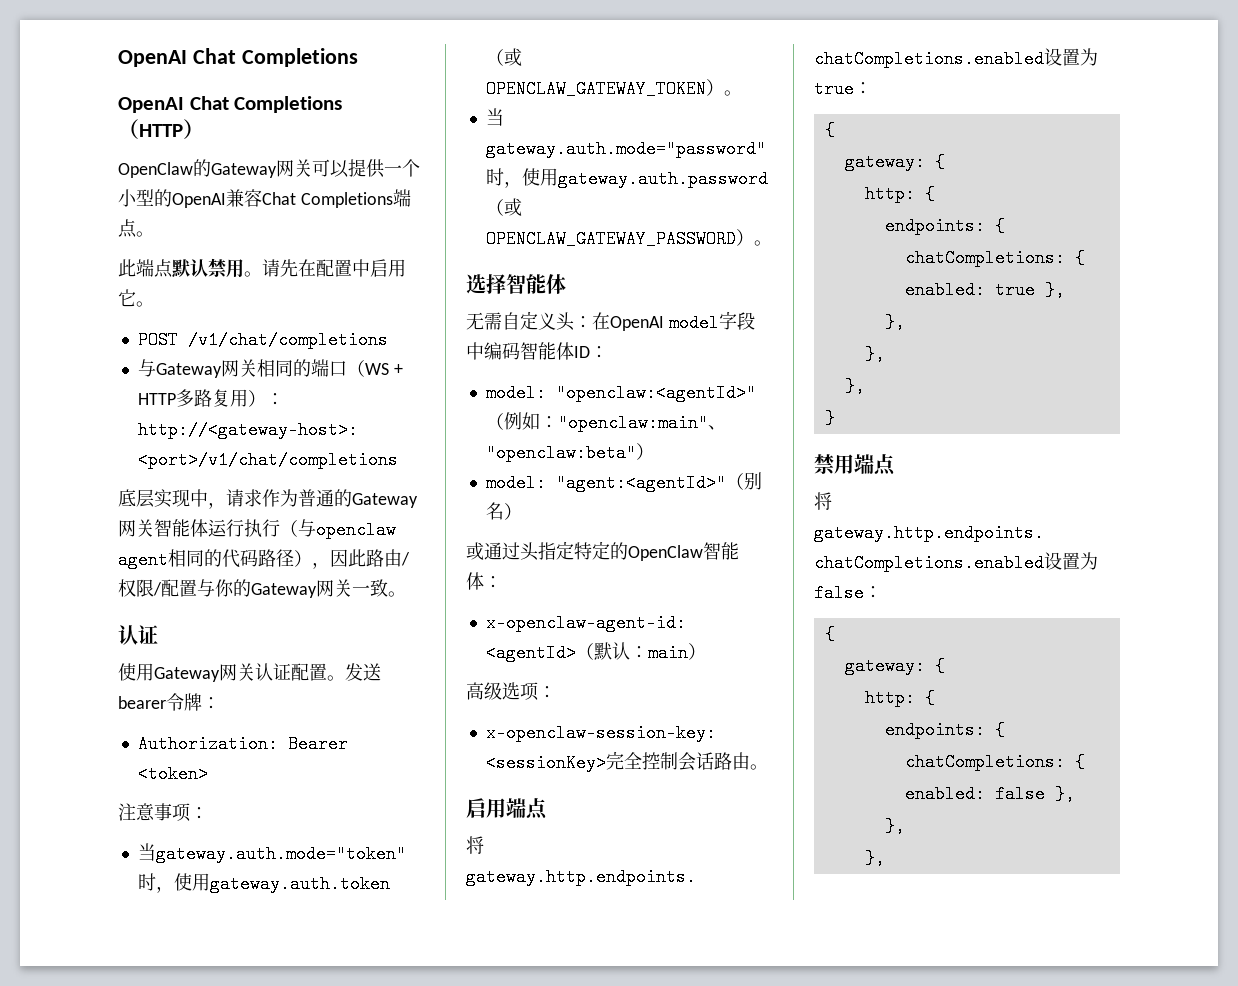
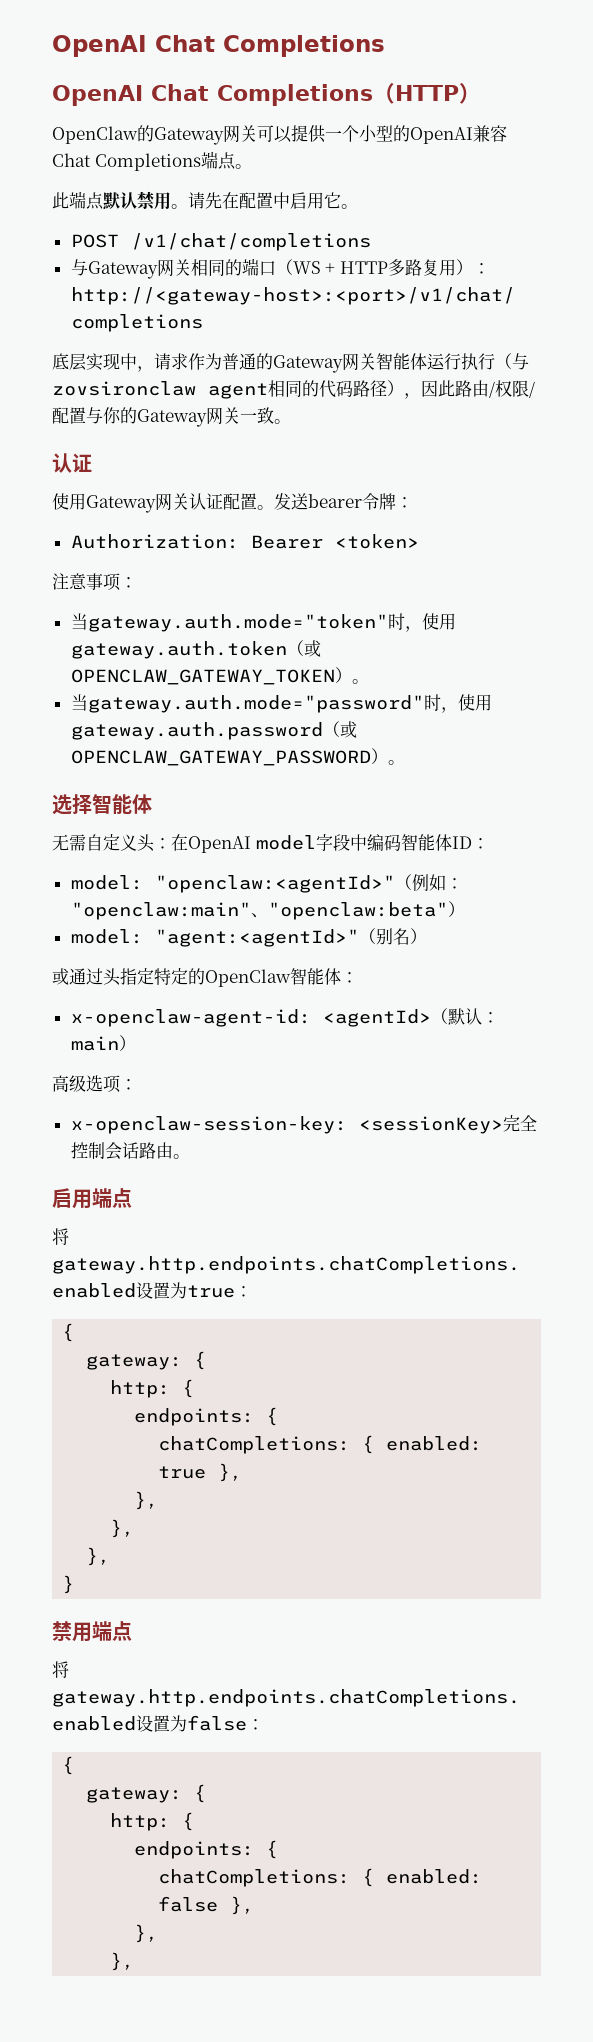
[316,521,396,539] openclaw -> [52,381,196,396] zovsironclaw

